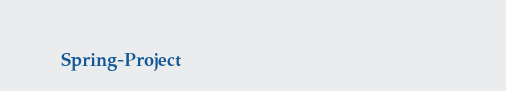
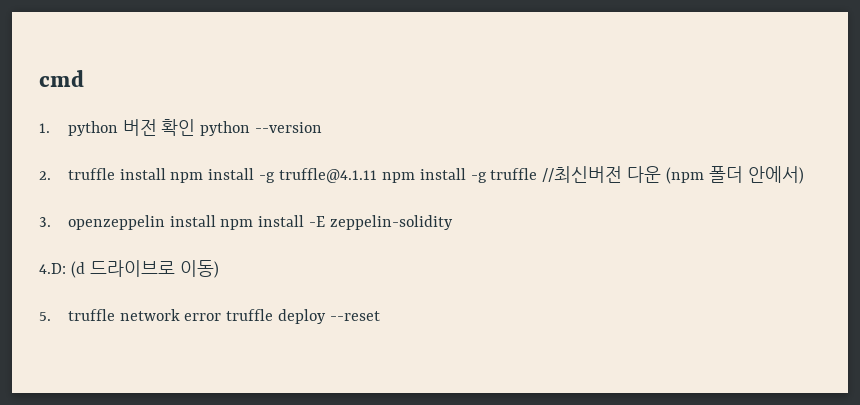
[61,52,181,71] Spring-Project -> [39,70,84,87] [39,119,323,136] [39,166,804,184] [39,215,454,230] [39,260,219,278] [39,309,381,324] cmd // 1. python 버전 확인 python --version // 2. truffle install npm install -g truffle@4.1.11 npm install -g truffle //최신버전 다운 (npm 폴더 안에서) // 3. openzeppelin install npm install -E zeppelin-solidity // 4.D: (d 드라이브로 이동) // 5. truffle network error truffle deploy --reset

